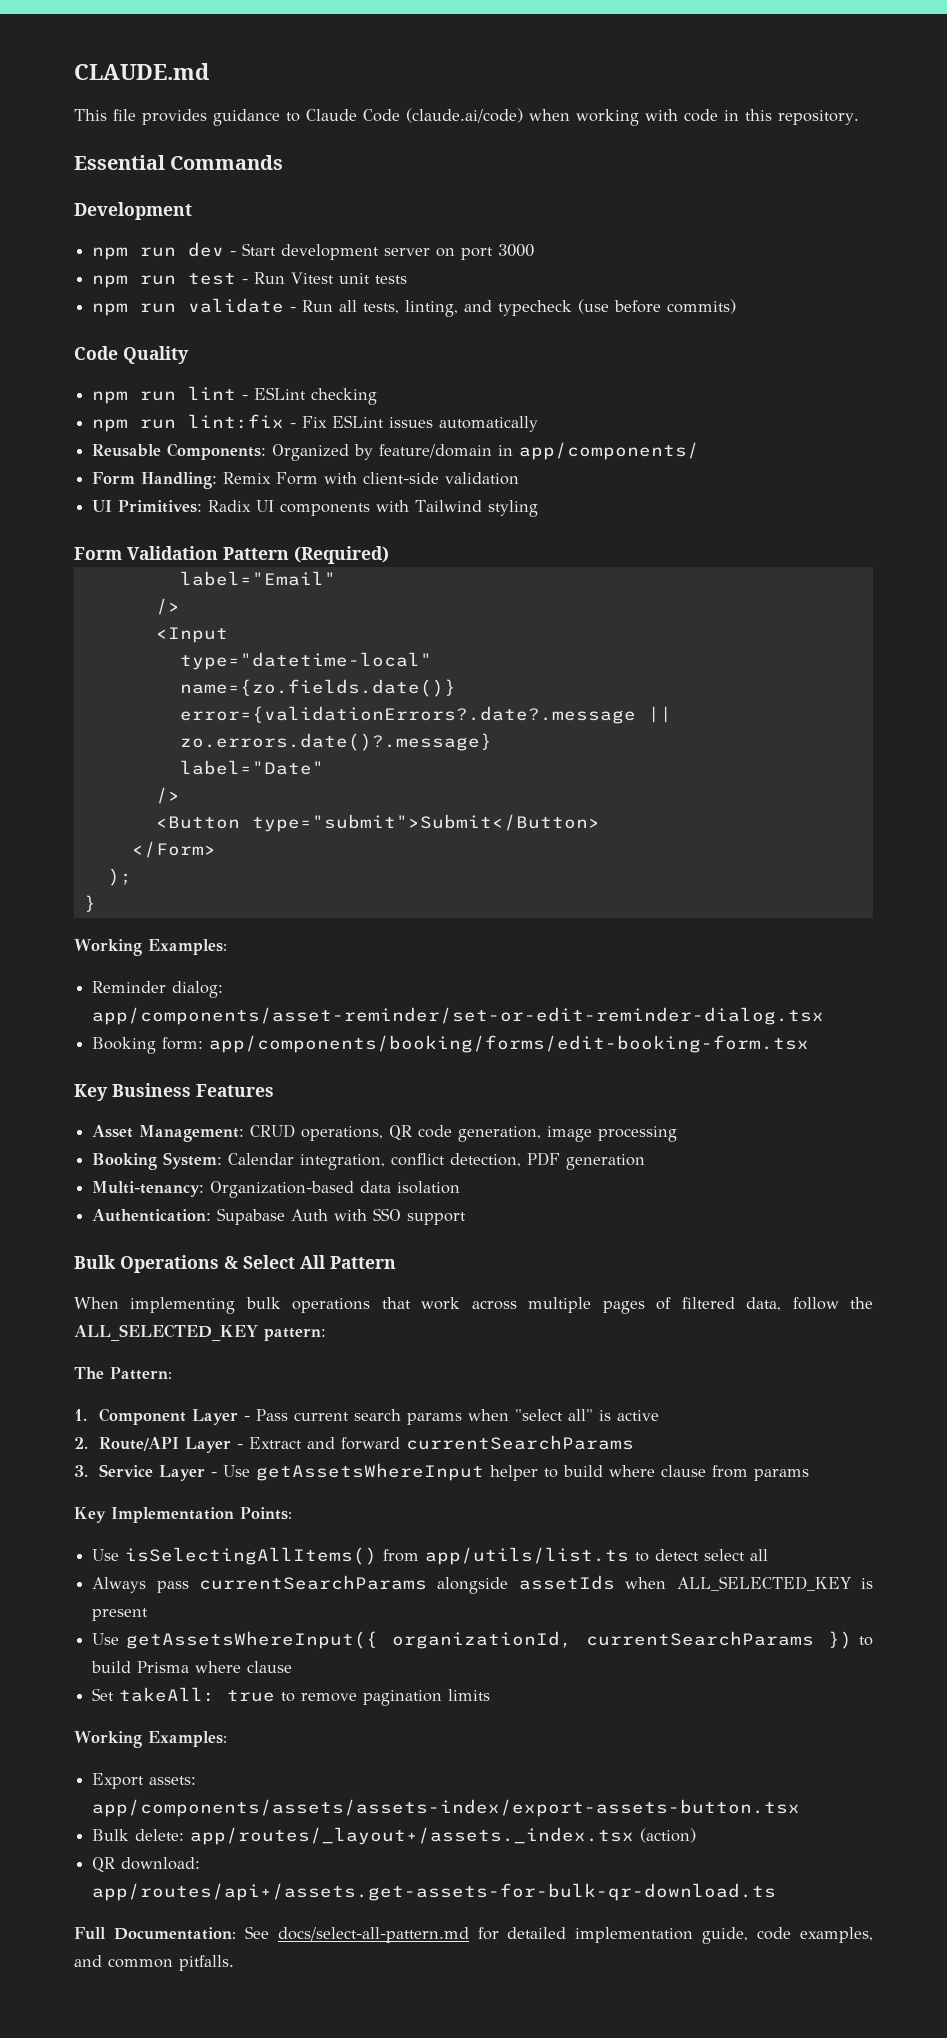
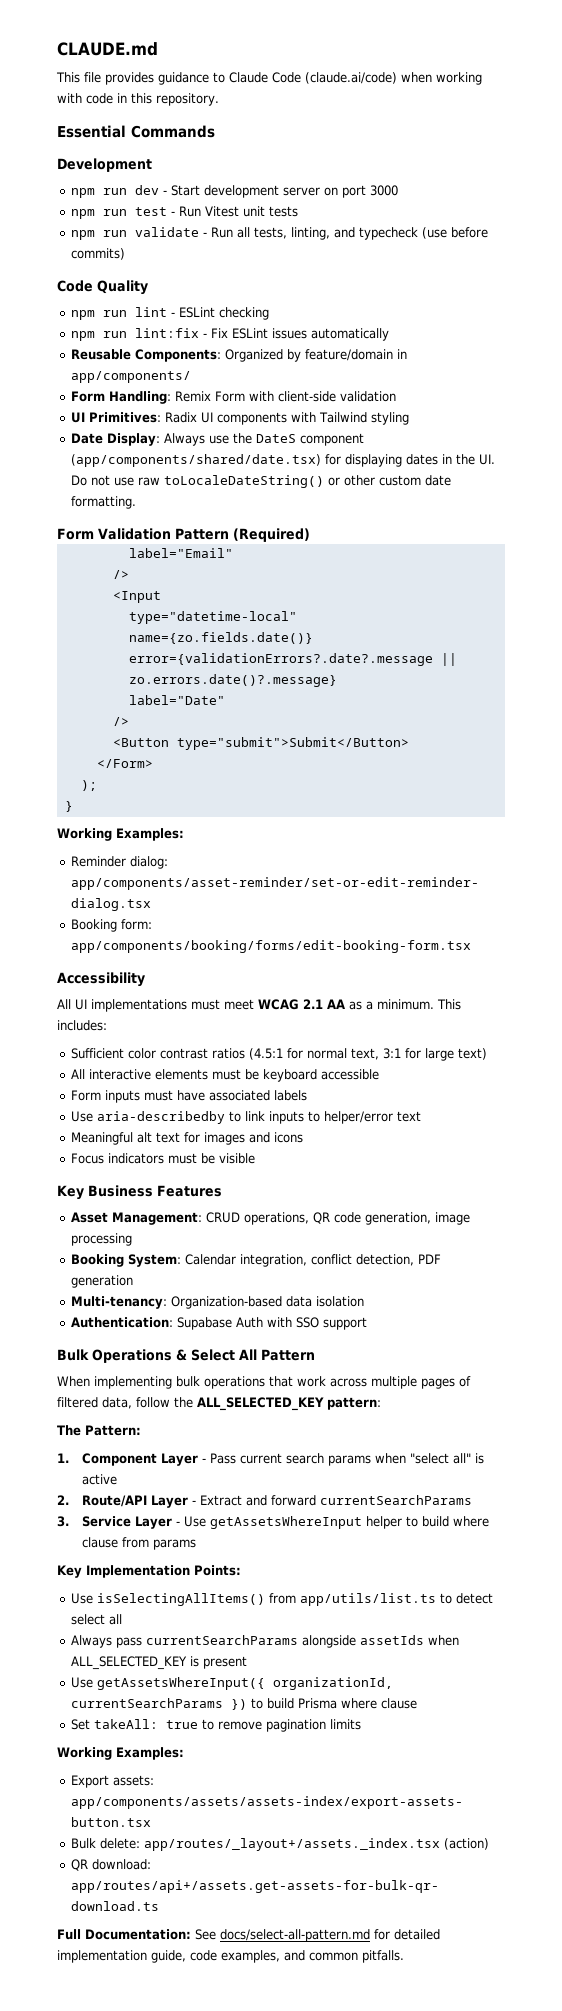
(539, 508) none -> [71,433,365,446] [71,454,496,467] [71,475,452,488] [71,496,137,509] // Date Display: Always use the DateS component (app/components/shared/date.tsx) for displaying dates in the UI. Do not use raw toLocaleDateString() or other custom date formatting.
(810, 1044) none -> [57,972,145,987] [57,999,461,1012] [57,1020,107,1031] [71,1048,488,1061] [71,1069,380,1082] [71,1090,308,1103] [71,1111,422,1124] [71,1132,304,1145] [71,1153,256,1164] // Accessibility // All UI implementations must meet WCAG 2.1 AA as a minimum. This includes: // Sufficient color contrast ratios (4.5:1 for normal text, 3:1 for large text) // All interactive elements must be keyboard accessible // Form inputs must have associated labels // Use aria-describedby to link inputs to helper/error text // Meaningful alt text for images and icons // Focus indicators must be visible

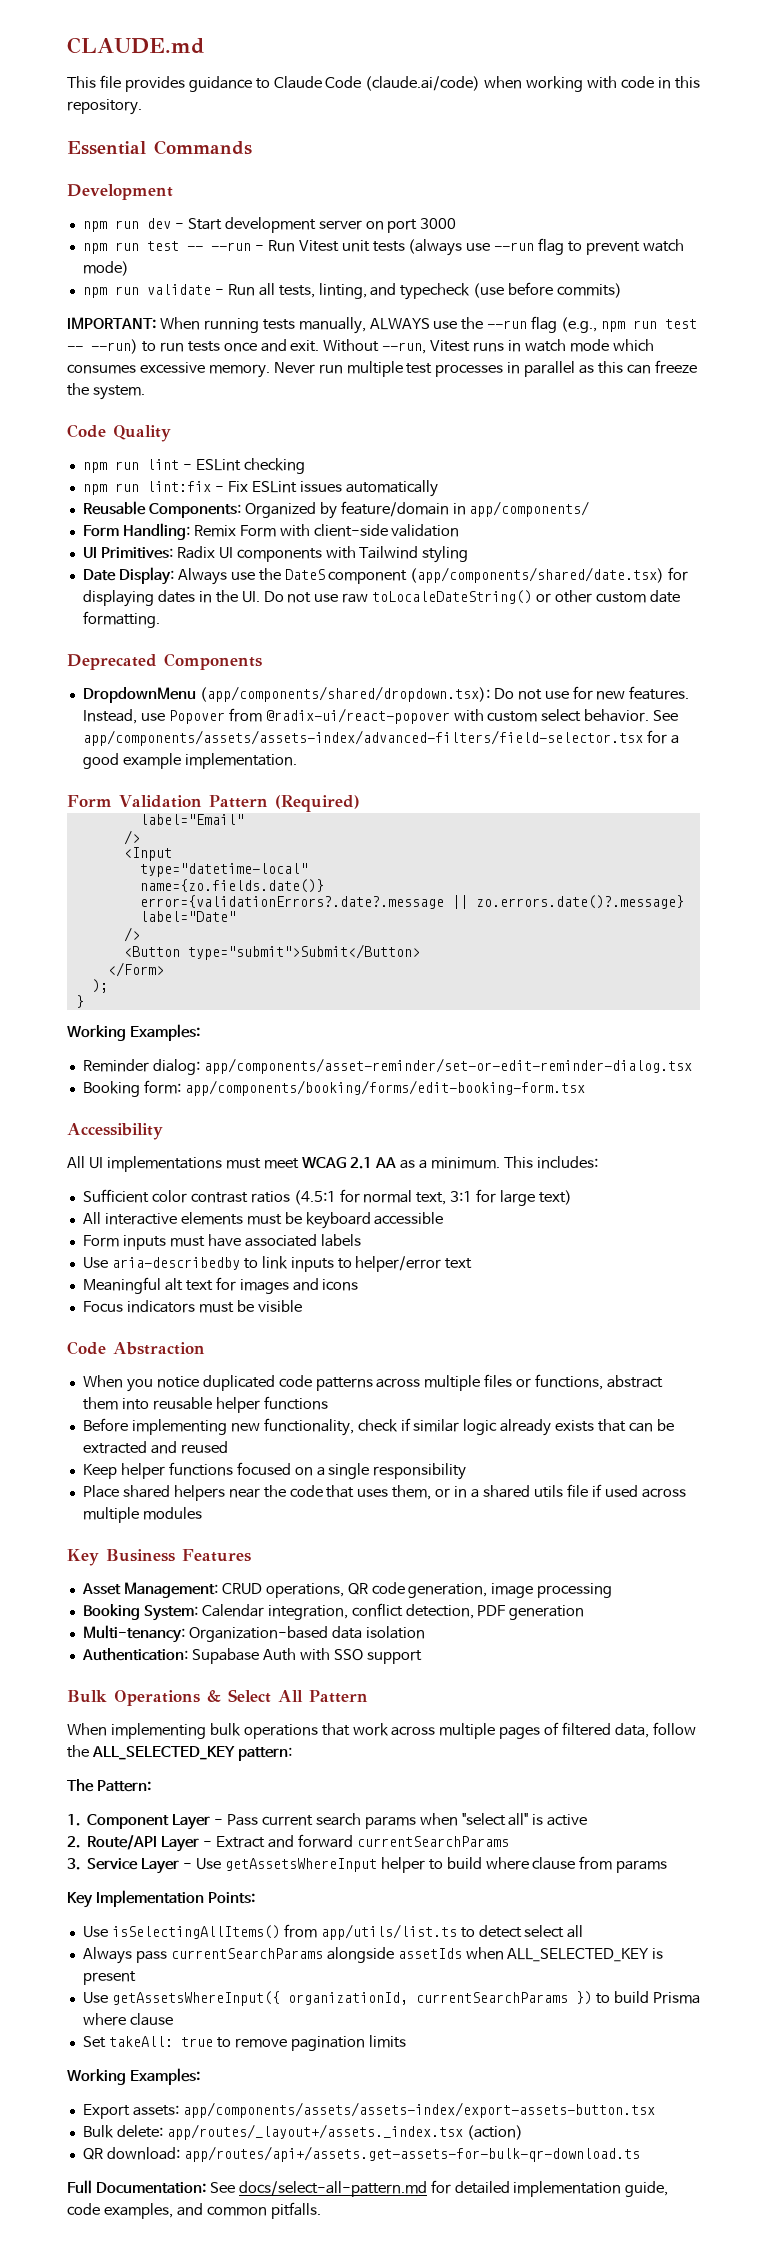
(168, 211) none -> [186,242,251,251] -- --run
(299, 211) none -> [408,238,684,256] [82,261,129,276] (always use --run flag to prevent watch mode)
(126, 254) none -> [67,316,698,334] [67,339,654,354] [67,360,697,378] [67,383,145,400] // IMPORTANT: When running tests manually, ALWAYS use the --run flag (e.g., npm run test -- --run) to run tests once and exit. Without --run, Vitest runs in watch mode which consumes excessive memory. Never run multiple test processes in parallel as this can freeze the system.
(137, 502) none -> [67,653,262,670] [82,686,690,703] [82,708,679,724] [82,730,679,746] [82,753,297,769] // Deprecated Components // DropdownMenu (app/components/shared/dropdown.tsx): Do not use for new features. Instead, use Popover from @radix-ui/react-popover with custom select behavior. See app/components/assets/assets-index/advanced-filters/field-selector.tsx for a good example implementation.
(256, 1158) none -> [67,1341,205,1355] [82,1374,664,1392] [82,1396,328,1413] [82,1418,674,1436] [82,1441,228,1454] [82,1462,467,1480] [82,1484,686,1501] [82,1507,202,1523] // Code Abstraction // When you notice duplicated code patterns across multiple files or functions, abstract them into reusable helper functions // Before implementing new functionality, check if similar logic already exists that can be extracted and reused // Keep helper functions focused on a single responsibility // Place shared helpers near the code that uses them, or in a shared utils file if used across multiple modules

